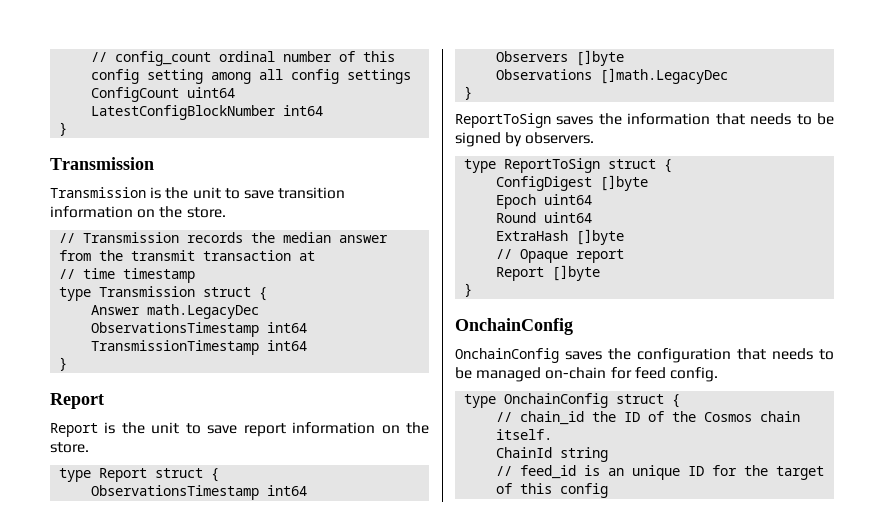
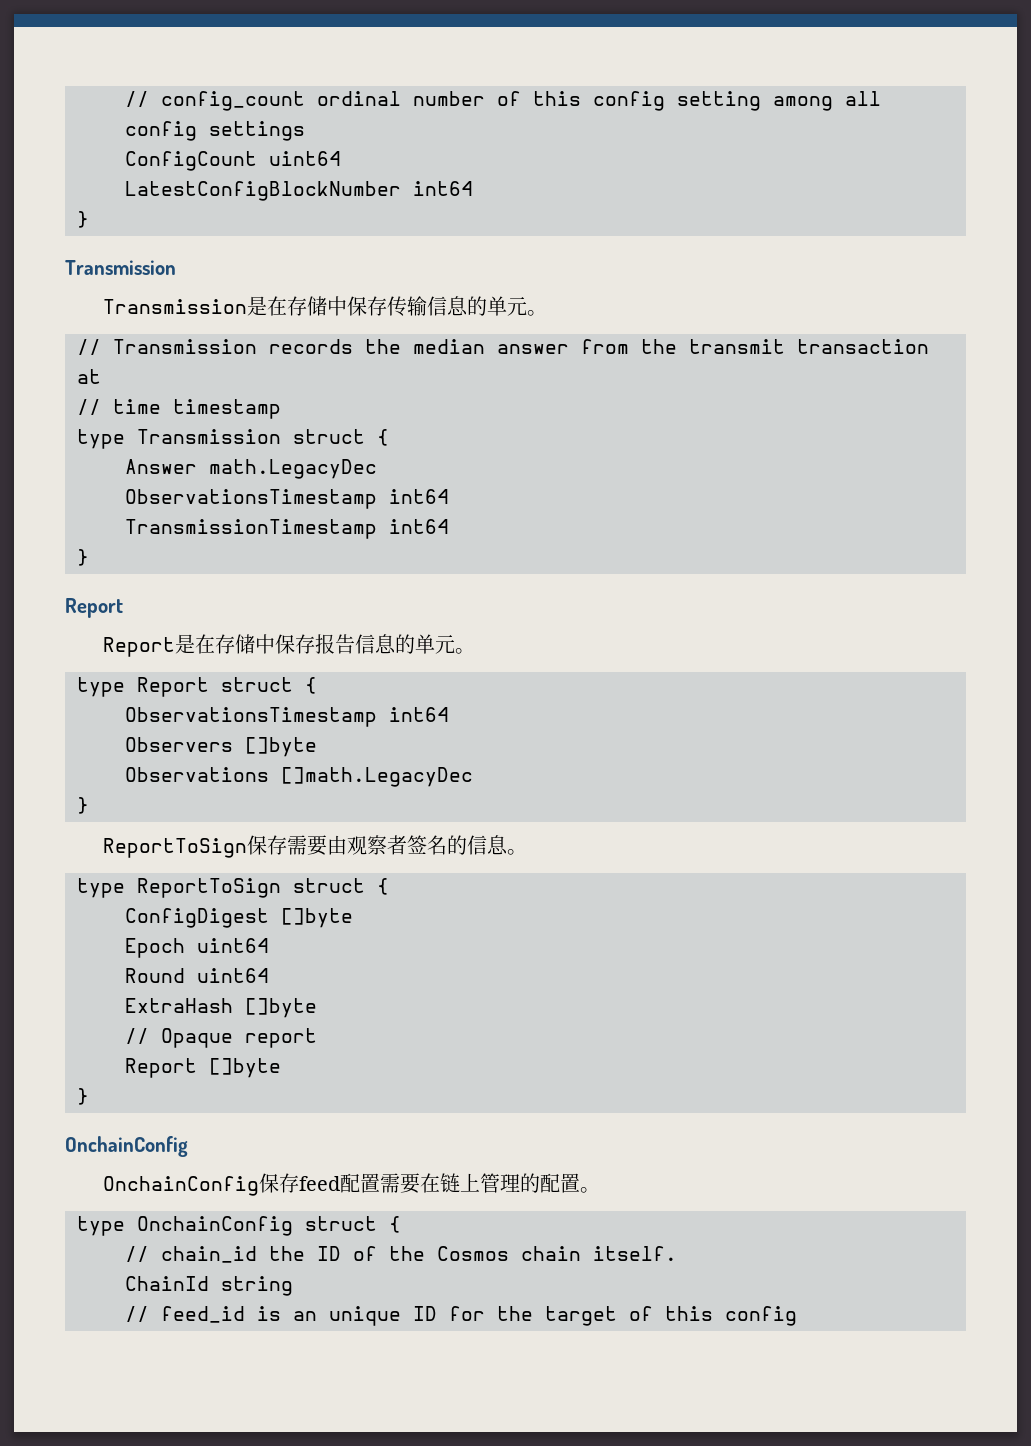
[150,187,346,199] [50,206,226,218] is the unit to save transition information on the store. -> [247,296,548,316] 是在存储中保存传输信息的单元。
[104,422,430,437] [50,442,89,453] is the unit to save report information on the store. -> [175,634,476,654] 是在存储中保存报告信息的单元。
[556,113,834,125] [455,132,595,147] saves the information that needs to be signed by observers. -> [247,835,528,856] 保存需要由观察者签名的信息。
[565,348,834,363] [455,367,718,382] saves the configuration that needs to be managed on-chain for feed config. -> [259,1173,601,1194] 保存feed配置需要在链上管理的配置。

